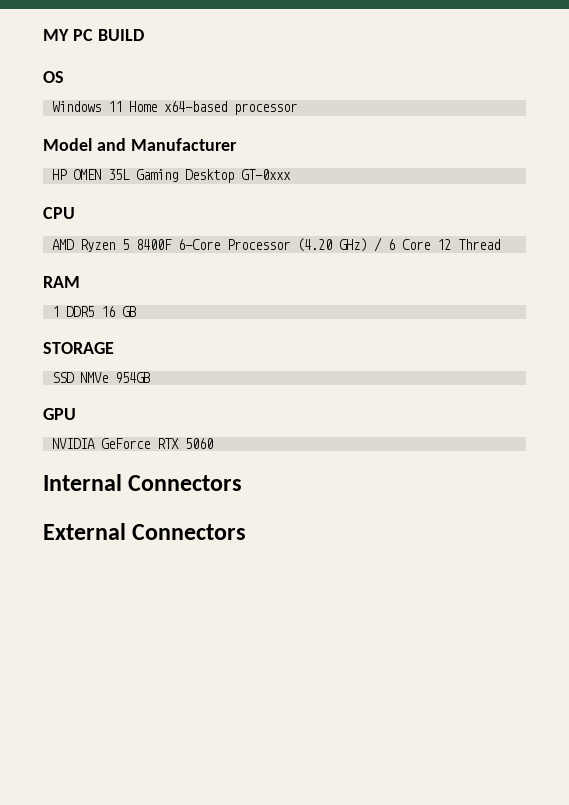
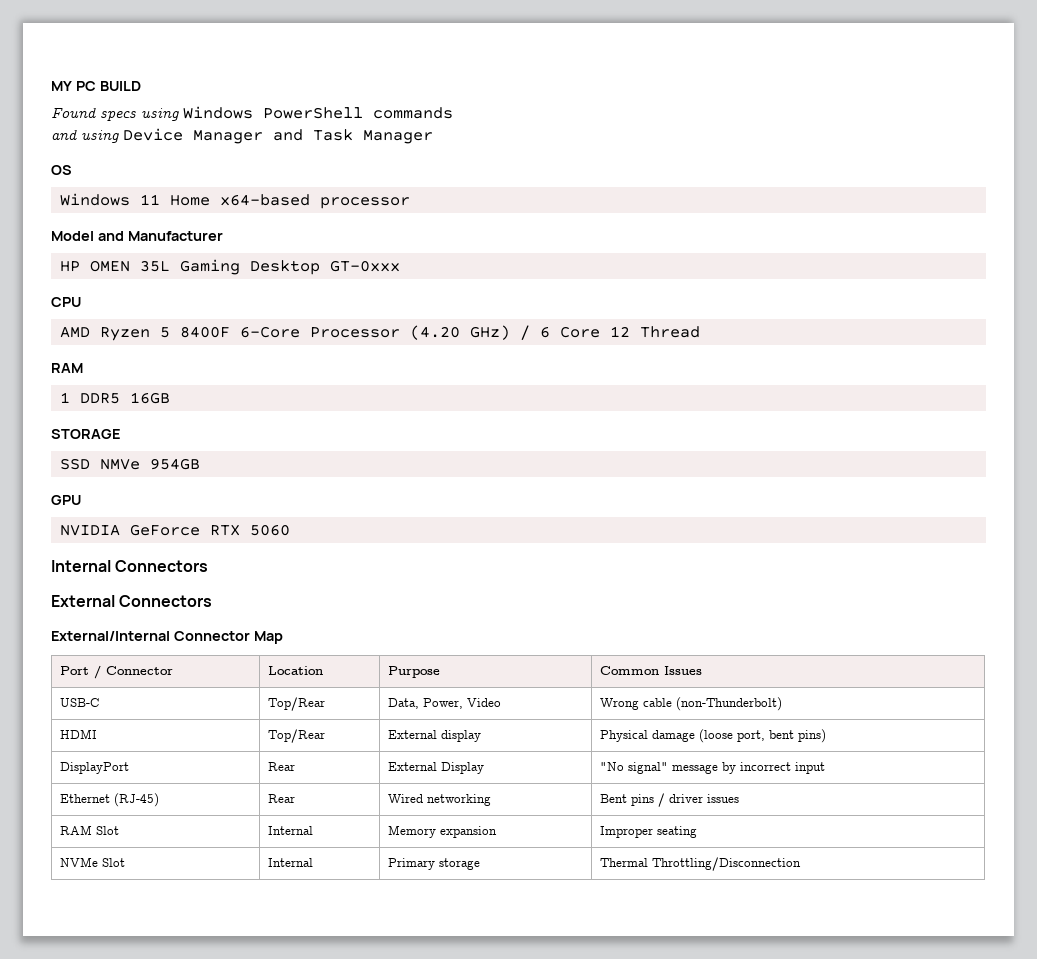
(144, 35) none -> [51,106,453,121] [51,128,433,144] // Found specs using Windows PowerShell commands // and using Device Manager and Task Manager
[101,306,137,317] 16 GB -> [129,392,170,404] 16GB
(247, 532) none -> [51,631,283,644] [59,665,173,679] [267,666,323,675] [387,666,440,678] [599,666,702,675] [59,698,99,707] [267,697,325,711] [387,698,501,709] [599,697,782,711] [59,729,97,739] [267,729,325,743] [387,730,481,742] [599,729,826,743] [59,762,129,774] [267,762,295,771] [387,762,484,774] [599,762,825,774] [59,793,159,807] [267,794,295,803] [387,794,491,806] [599,793,739,807] [59,825,119,835] [267,826,313,835] [387,825,497,838] [599,826,697,838] [59,857,125,867] [267,858,313,867] [387,858,480,870] [599,857,801,871] // External/Internal Connector Map // Port / Connector | Location | Purpose | Common Issues // USB-C | Top/Rear | Data, Power, Video | Wrong cable (non-Thunderbolt) // HDMI | Top/Rear | External display | Physical damage (loose port, bent pins) // DisplayPort | Rear | External Display | "No signal" message by incorrect input // Ethernet (RJ-45) | Rear | Wired networking | Bent pins / driver issues // RAM Slot | Internal | Memory expansion | Improper seating // NVMe Slot | Internal | Primary storage | Thermal Throttling/Disconnection

